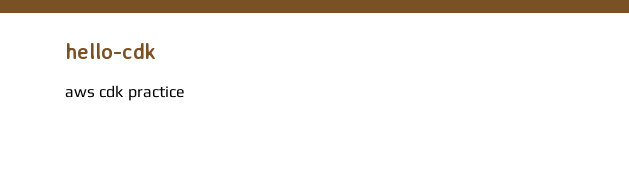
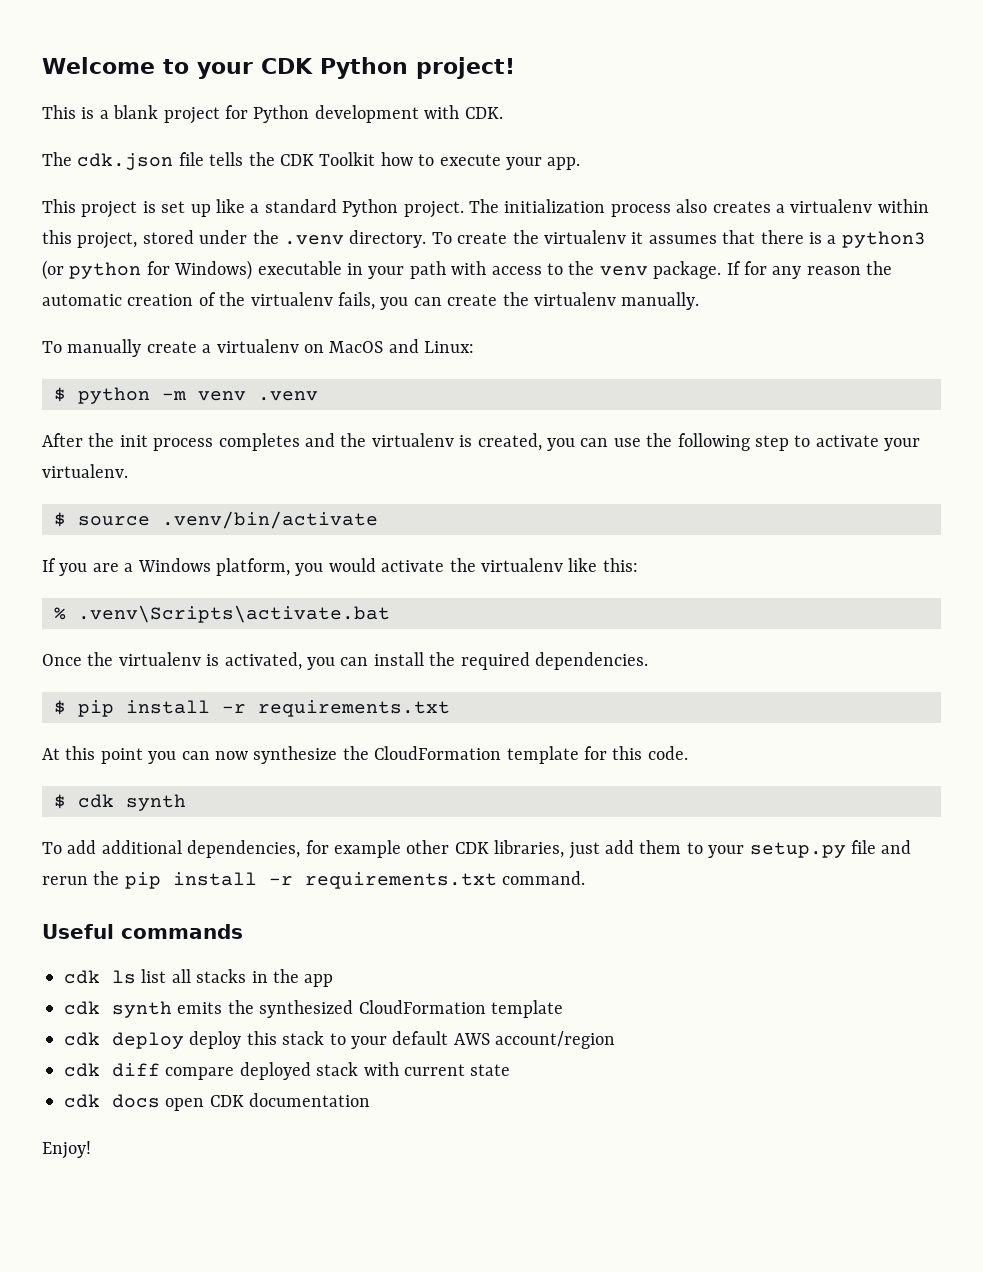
[65,43,156,59] [65,85,185,101] hello-cdk // aws cdk practice -> [42,57,515,79] [42,105,503,124] [42,152,581,170] [42,199,929,218] [42,230,926,249] [42,260,893,280] [42,292,700,310] [42,339,475,357] [54,387,318,404] [42,433,921,451] [42,464,128,478] [54,511,378,529] [42,558,638,576] [54,605,390,623] [42,652,648,670] [54,700,450,717] [42,746,688,764] [54,794,186,811] [42,840,912,859] [42,871,586,889] [42,924,243,939] [64,969,334,987] [64,1000,563,1018] [64,1031,616,1049] [64,1062,511,1080] [64,1093,371,1111] [42,1141,91,1159] Welcome to your CDK Python project! // This is a blank project for Python development with CDK. // The cdk.json file tells the CDK Toolkit how to execute your app. // This project is set up like a standard Python project. The initialization process also creates a virtualenv within this project, stored under the .venv directory. To create the virtualenv it assumes that there is a python3 (or python for Windows) executable in your path with access to the venv package. If for any reason the automatic creation of the virtualenv fails, you can create the virtualenv manually. // To manually create a virtualenv on MacOS and Linux: // $ python -m venv .venv // After the init process completes and the virtualenv is created, you can use the following step to activate your virtualenv. // $ source .venv/bin/activate // If you are a Windows platform, you would activate the virtualenv like this: // % .venv\Scripts\activate.bat // Once the virtualenv is activated, you can install the required dependencies. // $ pip install -r requirements.txt // At this point you can now synthesize the CloudFormation template for this code. // $ cdk synth // To add additional dependencies, for example other CDK libraries, just add them to your setup.py file and rerun the pip install -r requirements.txt command. // Useful commands // cdk ls list all stacks in the app // cdk synth emits the synthesized CloudFormation template // cdk deploy deploy this stack to your default AWS account/region // cdk diff compare deployed stack with current state // cdk docs open CDK documentation // Enjoy!

